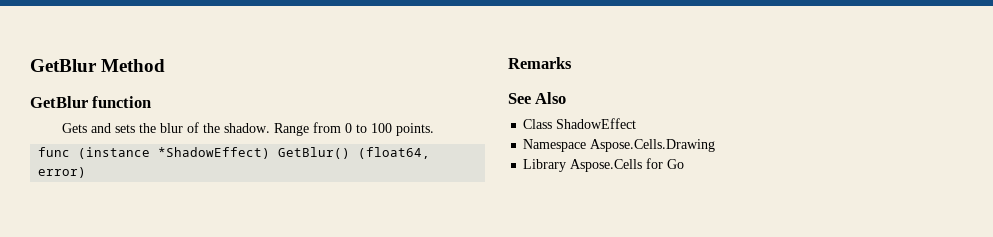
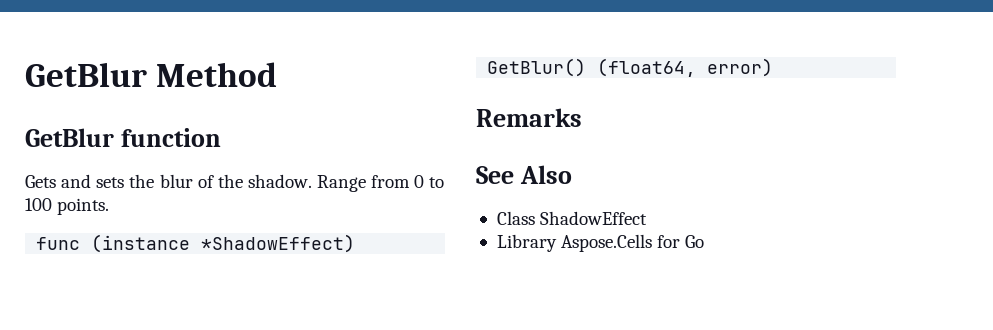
[523,139,716,152] // Namespace Aspose.Cells.Drawing -> (648, 218) none

